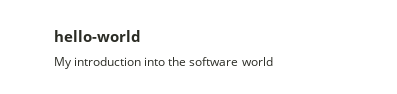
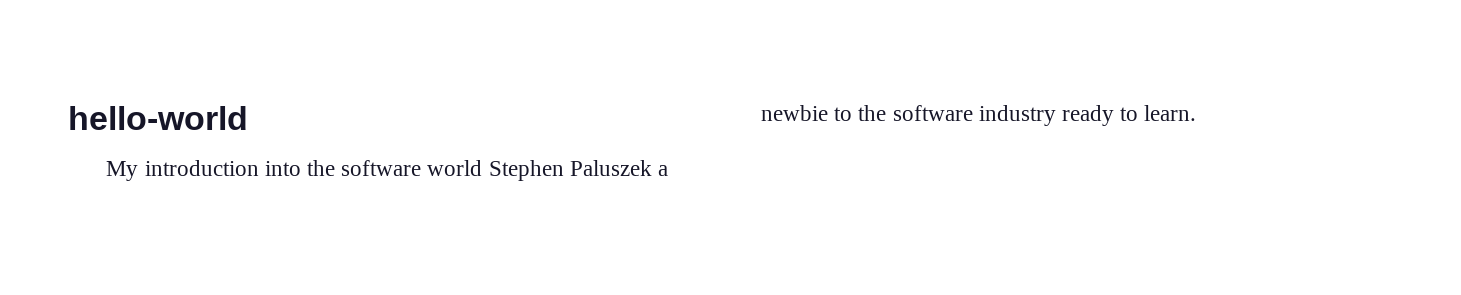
(273, 61) none -> [488,160,669,181] [761,105,1197,126] Stephen Paluszek a newbie to the software industry ready to learn.

